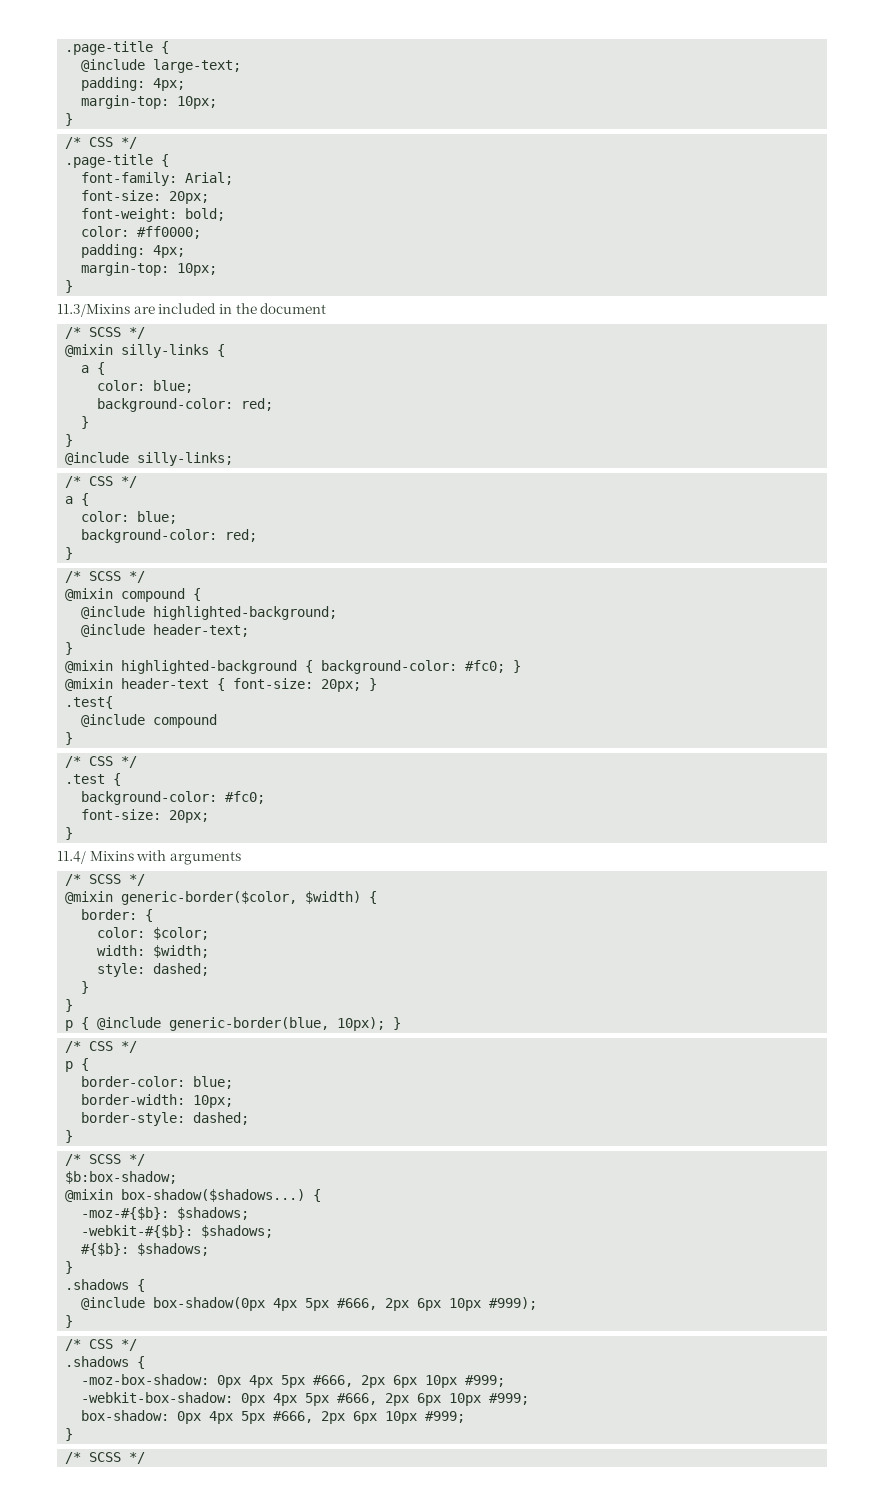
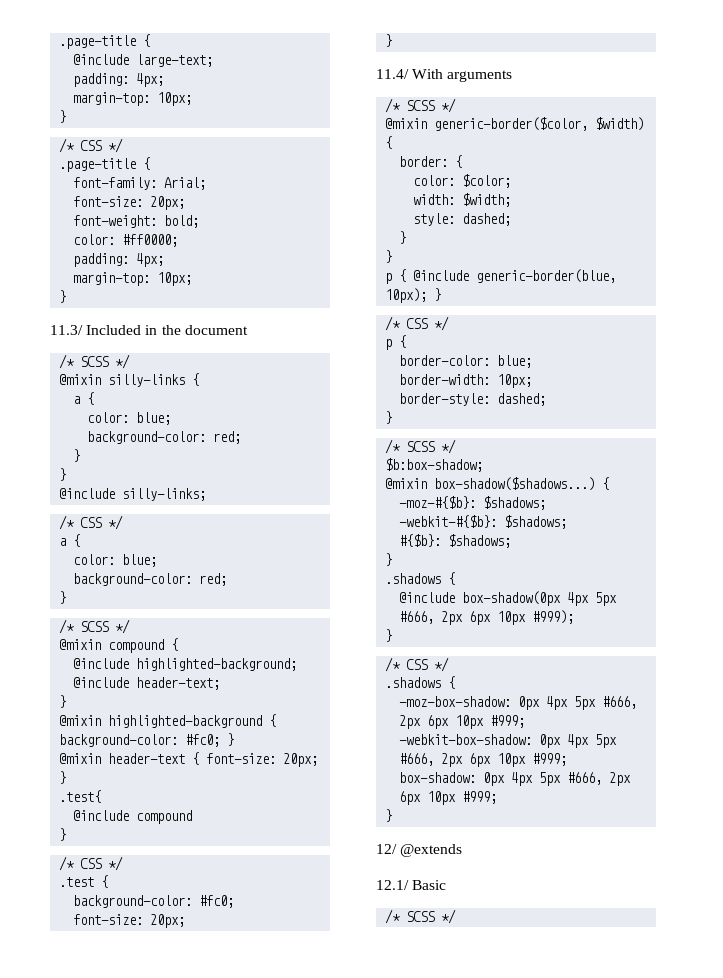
[57,303,217,317] 11.3/Mixins are included -> [50,325,142,335] 11.3/ Included
[89,850,167,861] Mixins with -> [412,69,444,79] With
(74, 1434) none -> [376,844,463,857] [376,880,447,890] // 12/ @extends // 12.1/ Basic

